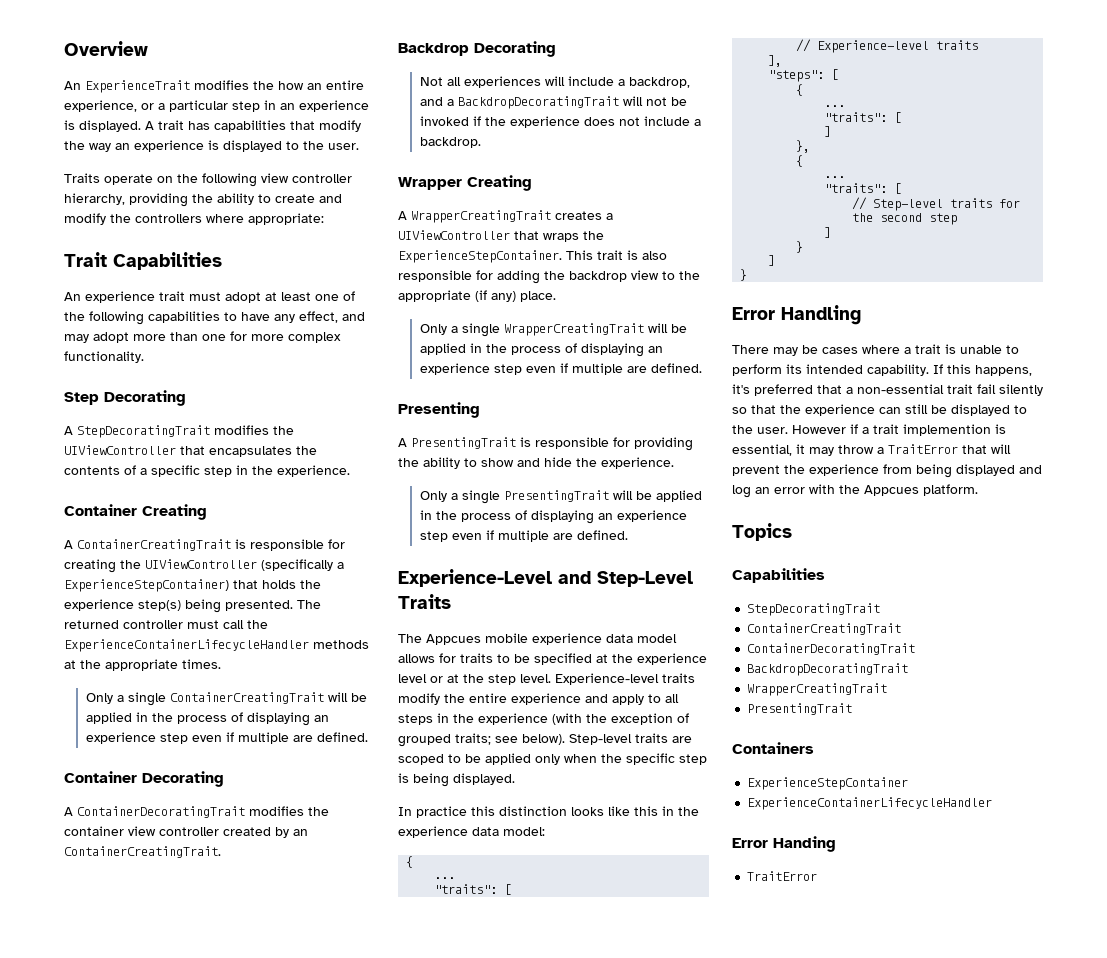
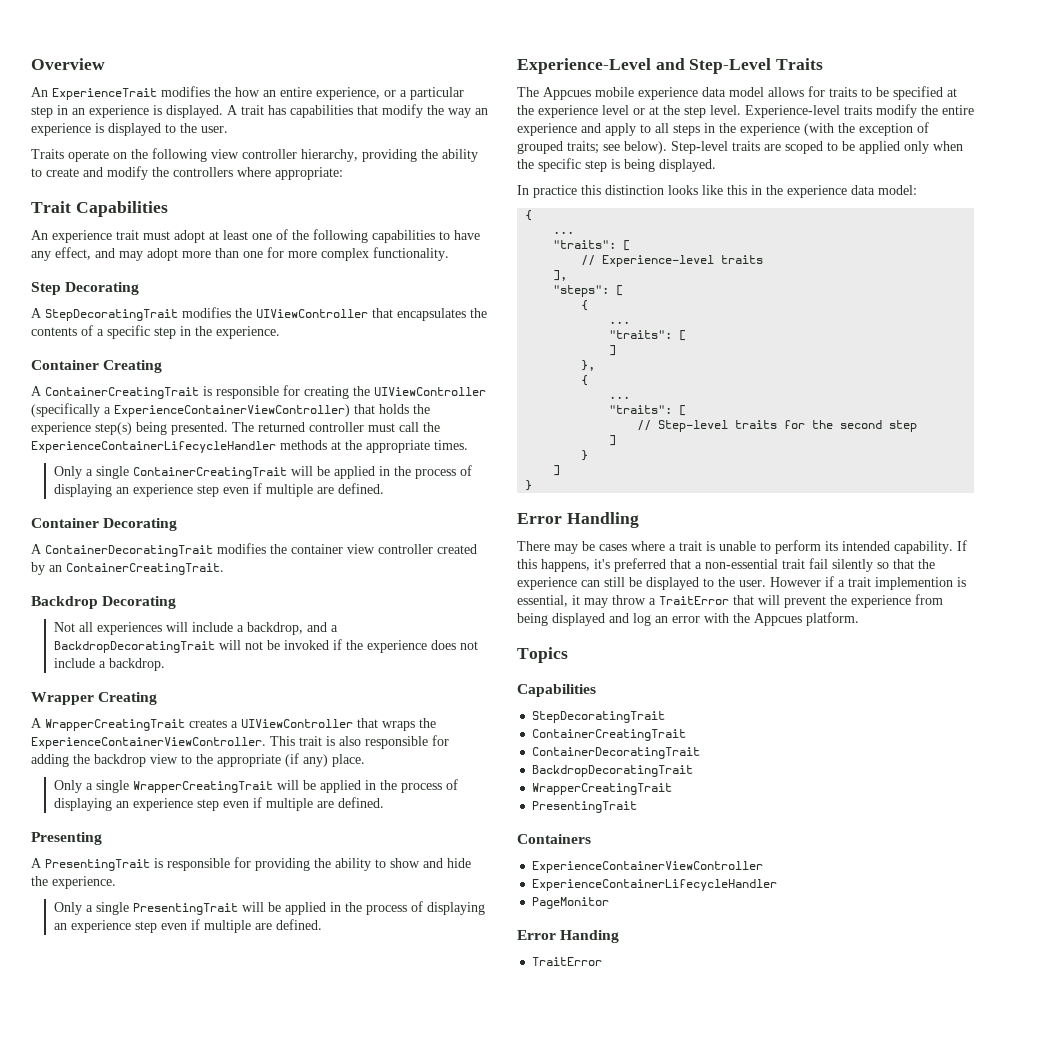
[64,579,229,592] ExperienceStepContainer) -> [114,404,350,417] ExperienceContainerViewController)
[398,250,562,263] ExperienceStepContainer. -> [31,737,266,749] ExperienceContainerViewController.
[747,777,909,790] [747,797,993,810] ExperienceStepContainer // ExperienceContainerLifecycleHandler -> [532,861,764,873] [532,879,778,891] [532,897,610,909] ExperienceContainerViewController // ExperienceContainerLifecycleHandler // PageMonitor

